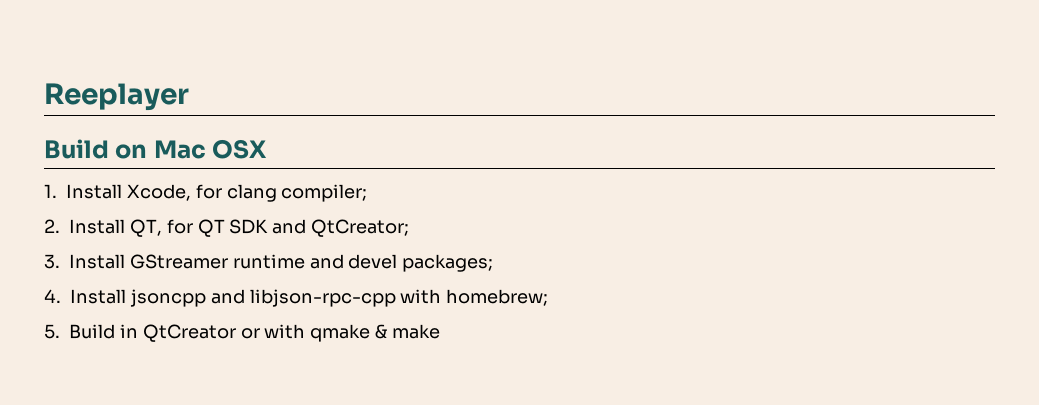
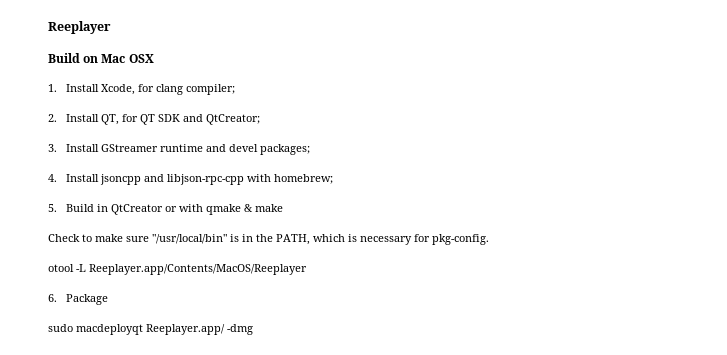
(441, 331) none -> [48,234,489,245] [48,264,307,275] [48,294,109,305] [48,324,253,335] // Check to make sure "/usr/local/bin" is in the PATH, which is necessary for pkg-config. // otool -L Reeplayer.app/Contents/MacOS/Reeplayer // 6. Package // sudo macdeployqt Reeplayer.app/ -dmg

